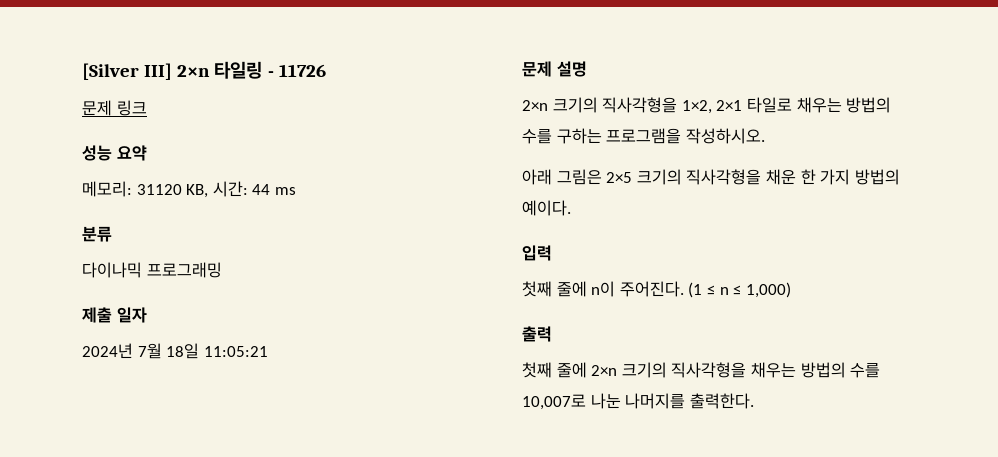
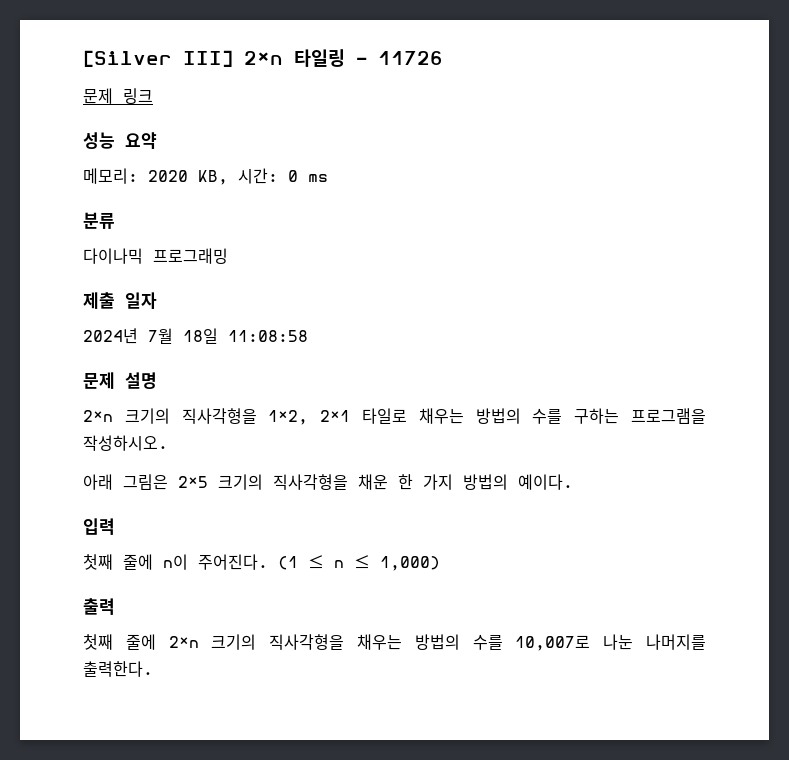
[136,184,182,195] 31120 -> [148,170,188,182] 2020
[252,184,271,195] 44 -> [288,170,298,182] 0
[203,346,268,357] 11:05:21 -> [228,330,308,342] 11:08:58

